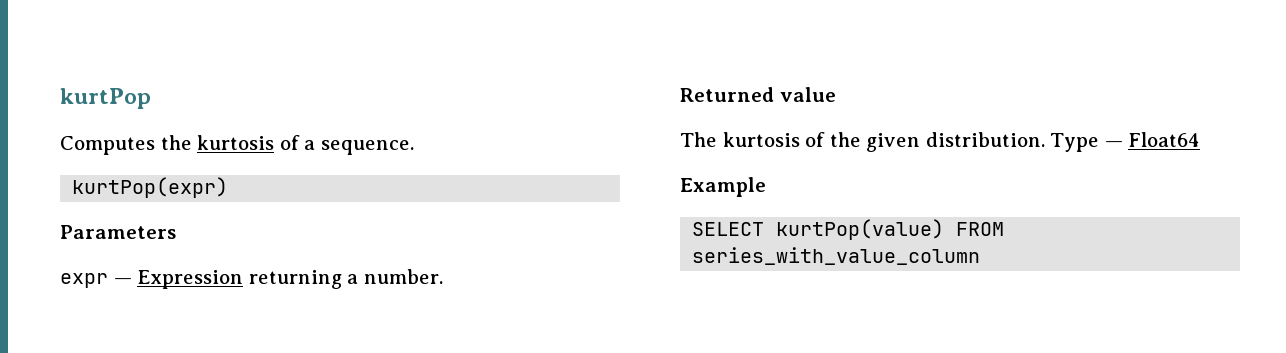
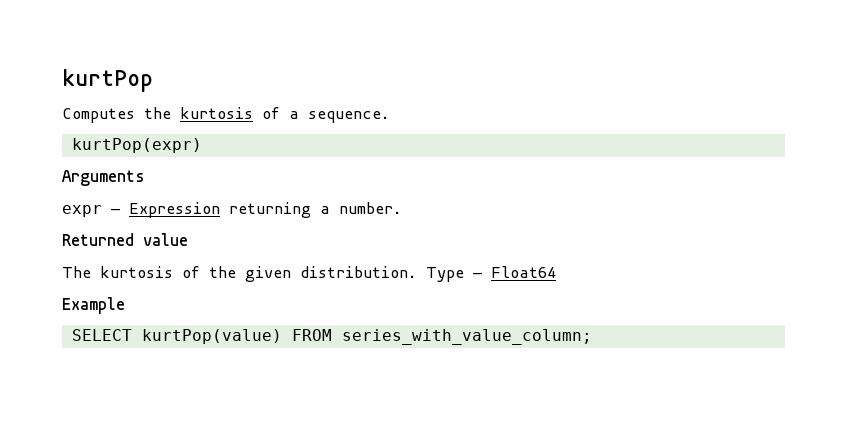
[60,225,176,239] Parameters -> [62,170,145,186] Arguments
[692,247,981,265] series_with_value_column -> [341,329,592,345] series_with_value_column;

